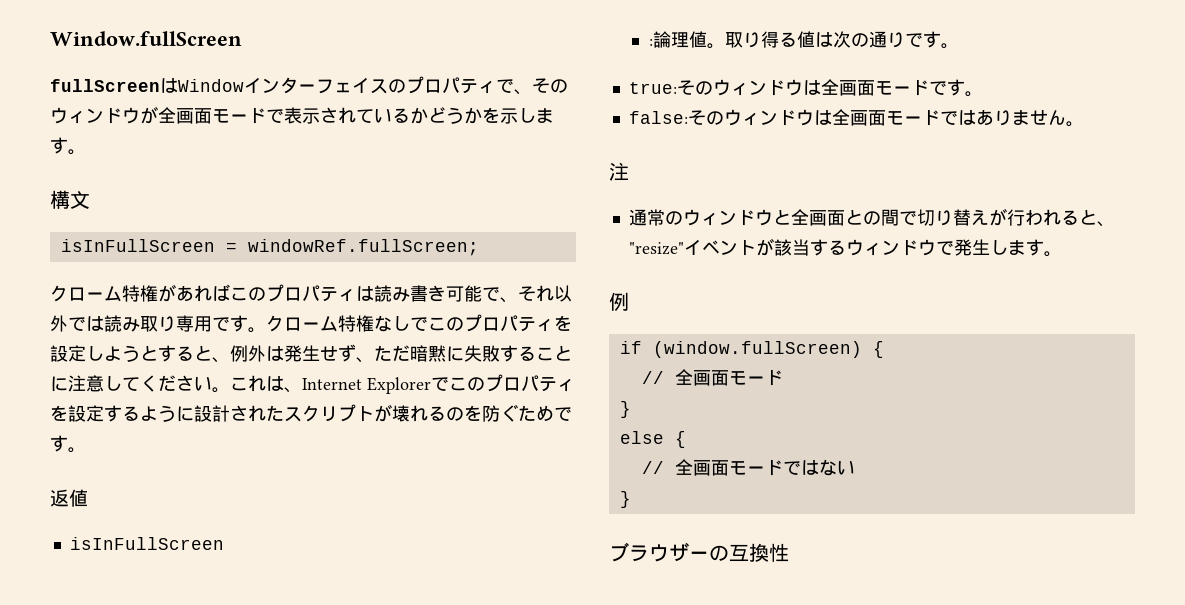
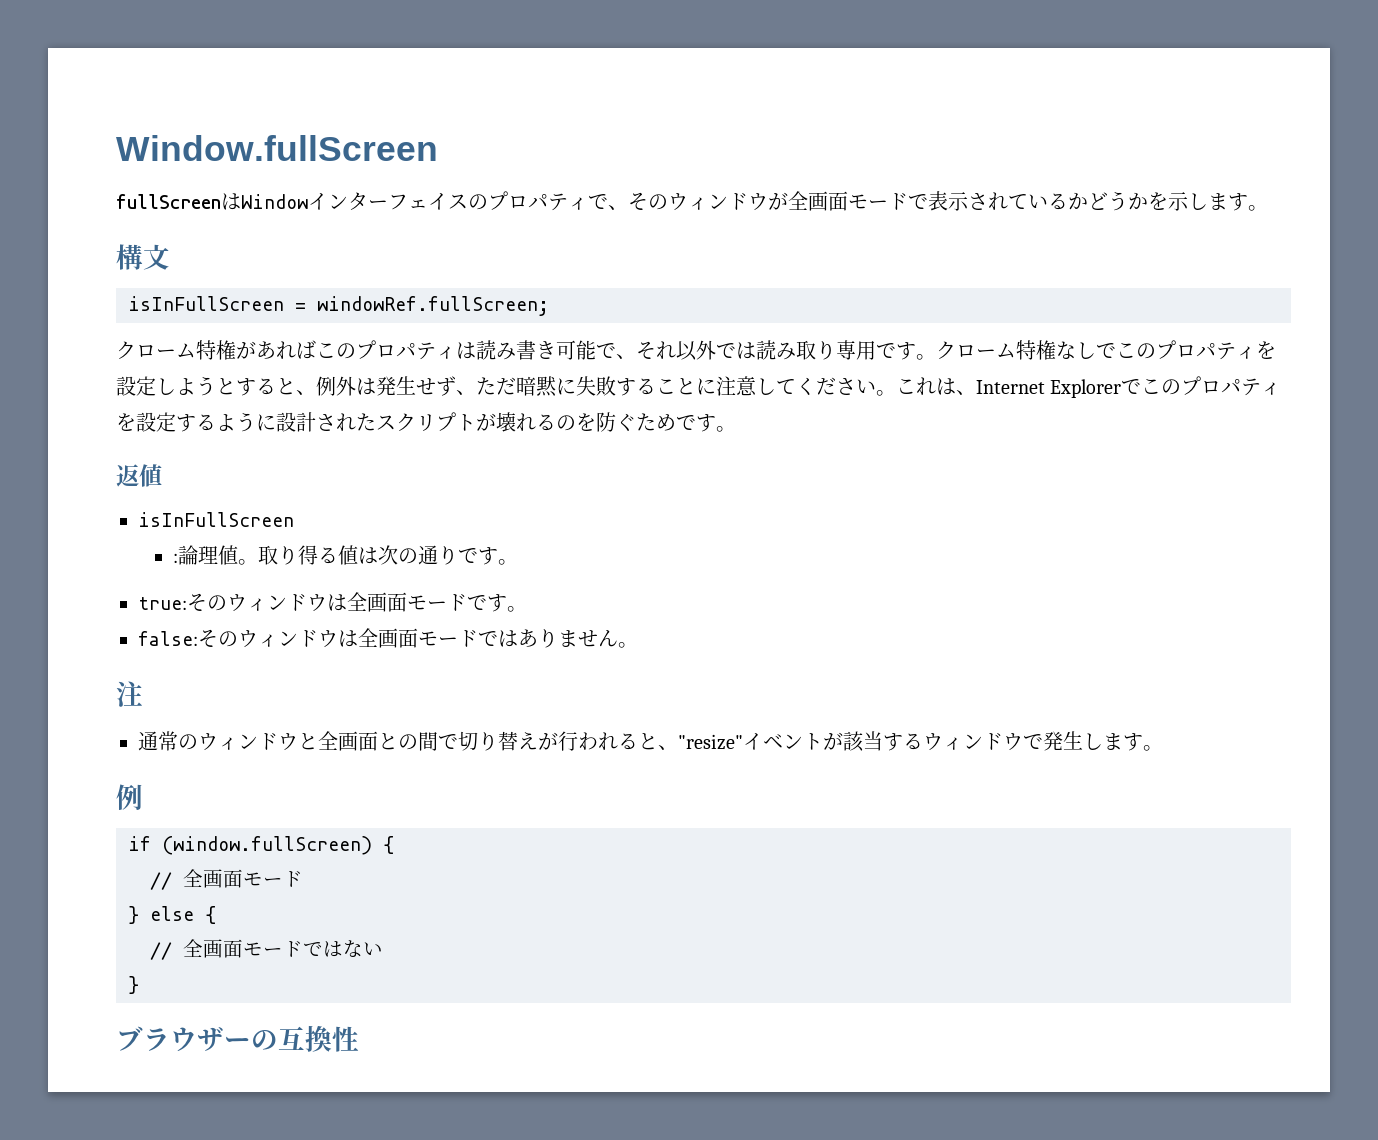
(631, 409) // -> (139, 915) none

